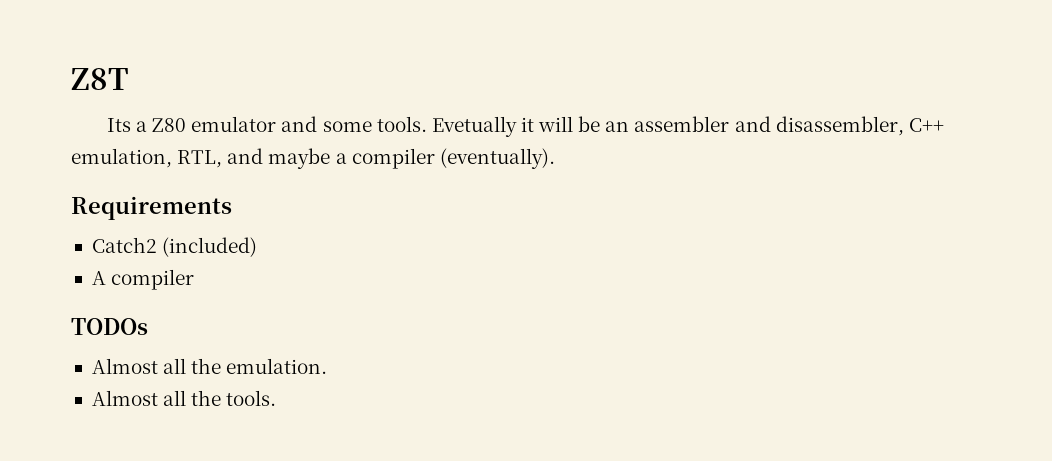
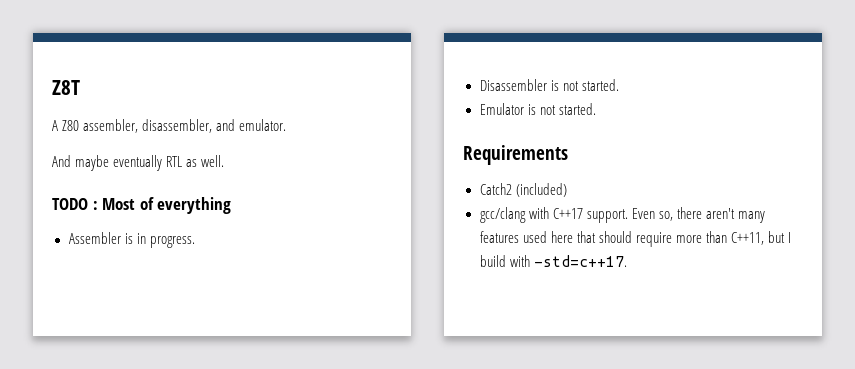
[106,116,944,137] [71,148,555,169] [71,196,232,220] [91,237,258,257] [91,269,195,290] [71,318,148,335] [91,358,328,374] [91,390,277,406] Its a Z80 emulator and some tools. Evetually it will be an assembler and disassembler, C++ emulation, RTL, and maybe a compiler (eventually). // Requirements // Catch2 (included) // A compiler // TODOs // Almost all the emulation. // Almost all the tools. -> [52,119,287,133] [52,155,225,171] [52,197,232,214] [68,232,195,248] [479,79,619,91] [479,103,596,115] [463,145,568,165] [479,183,567,197] [479,207,765,223] [479,231,791,247] [479,255,627,267] A Z80 assembler, disassembler, and emulator. // And maybe eventually RTL as well. // TODO : Most of everything // Assembler is in progress. // Disassembler is not started. // Emulator is not started. // Requirements // Catch2 (included) // gcc/clang with C++17 support. Even so, there aren't many features used here that should require more than C++11, but I build with -std=c++17.

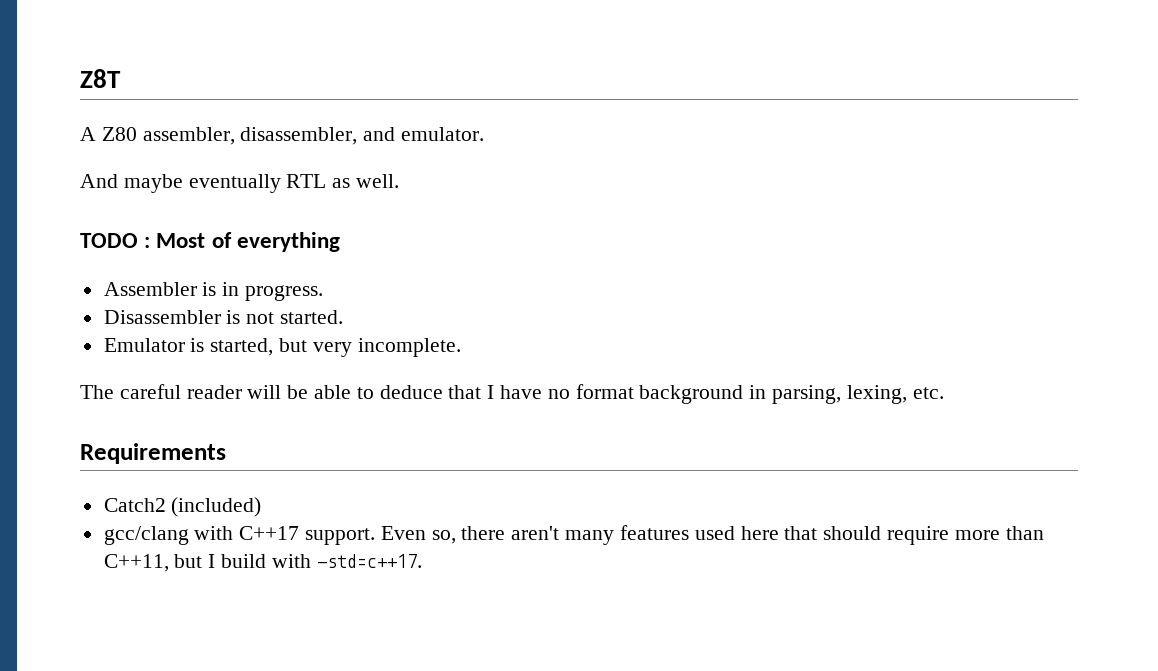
[539,103,596,115] not started. -> [210,338,461,357] [80,384,944,404] started, but very incomplete. // The careful reader will be able to deduce that I have no format background in parsing, lexing, etc.

